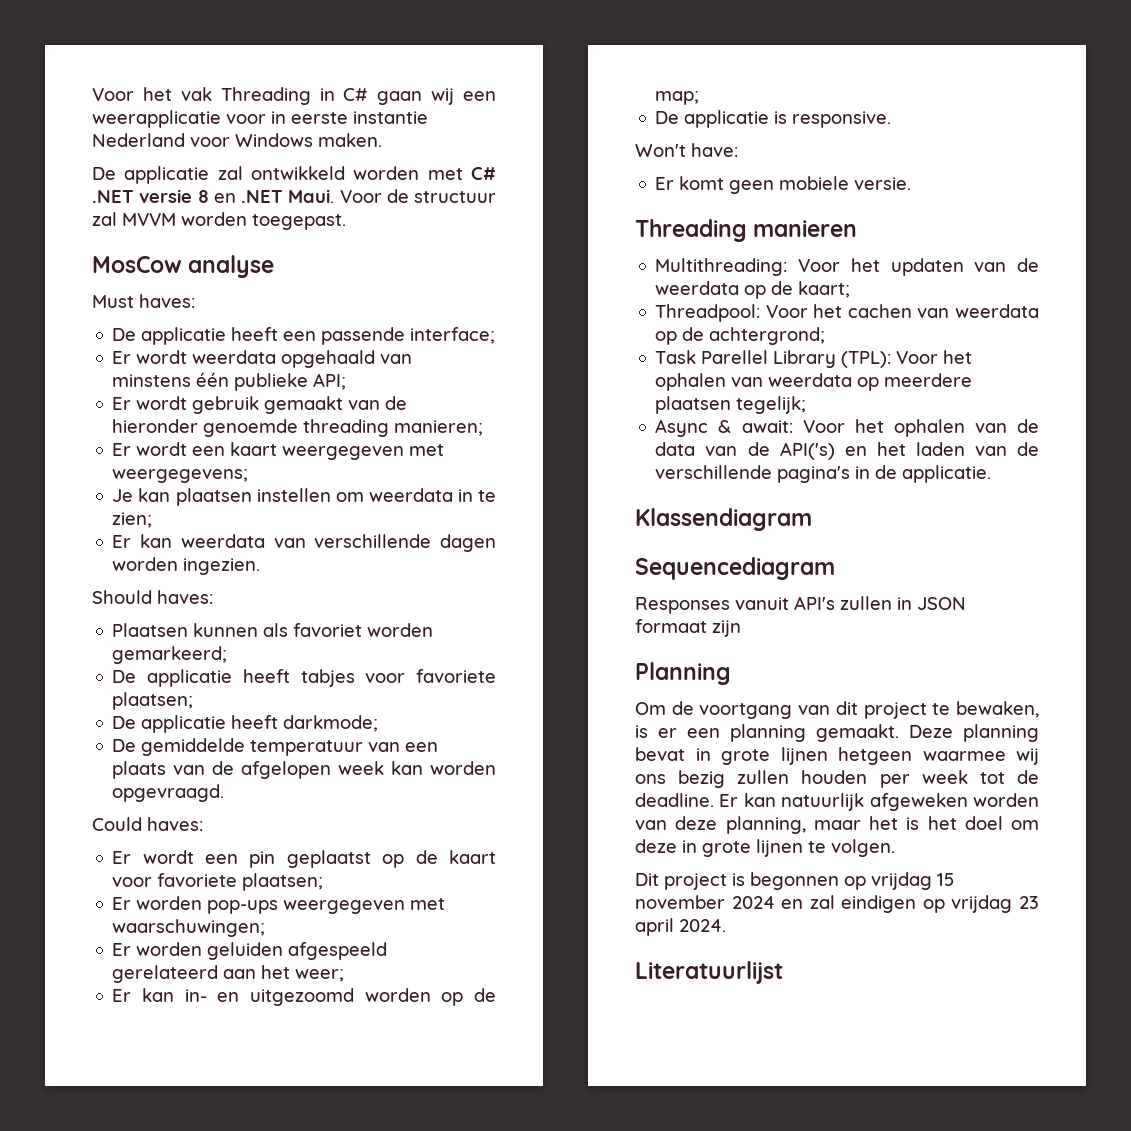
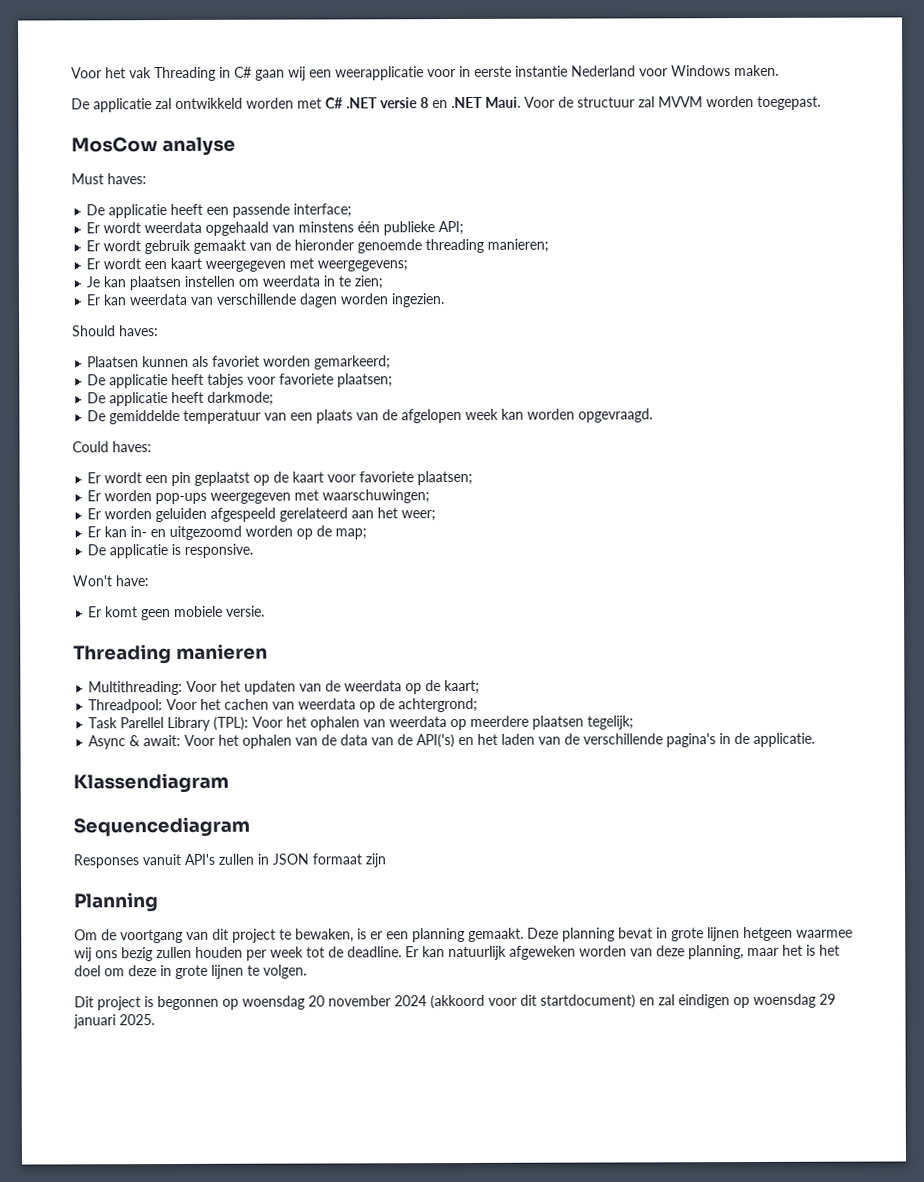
[871,872,954,890] [635,895,1039,913] [635,918,726,936] [635,961,783,984] vrijdag 15 november 2024 en zal eindigen op vrijdag 23 april 2024. // Literatuurlijst -> [242,993,836,1010] [73,1014,155,1029] woensdag 20 november 2024 (akkoord voor dit startdocument) en zal eindigen op woensdag 29 januari 2025.

